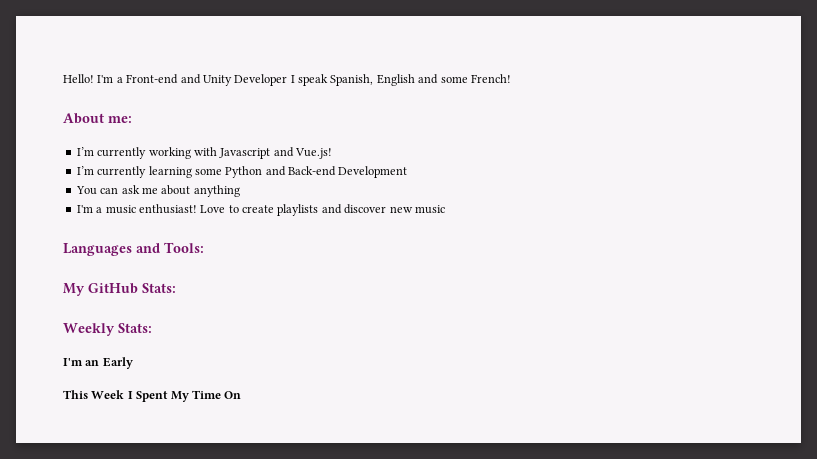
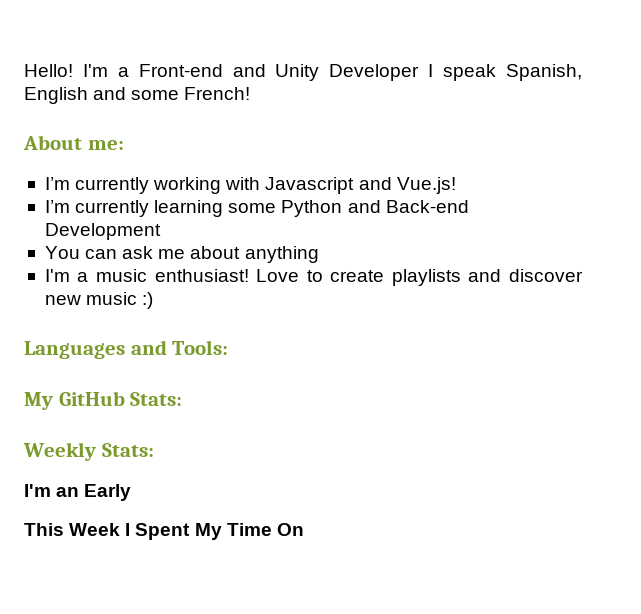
(445, 209) none -> [142,292,154,309] :)

